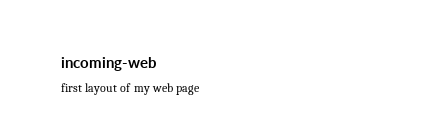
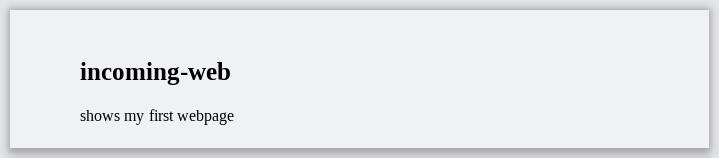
[61,83,201,95] first layout of my web page -> [80,109,234,125] shows my first webpage

